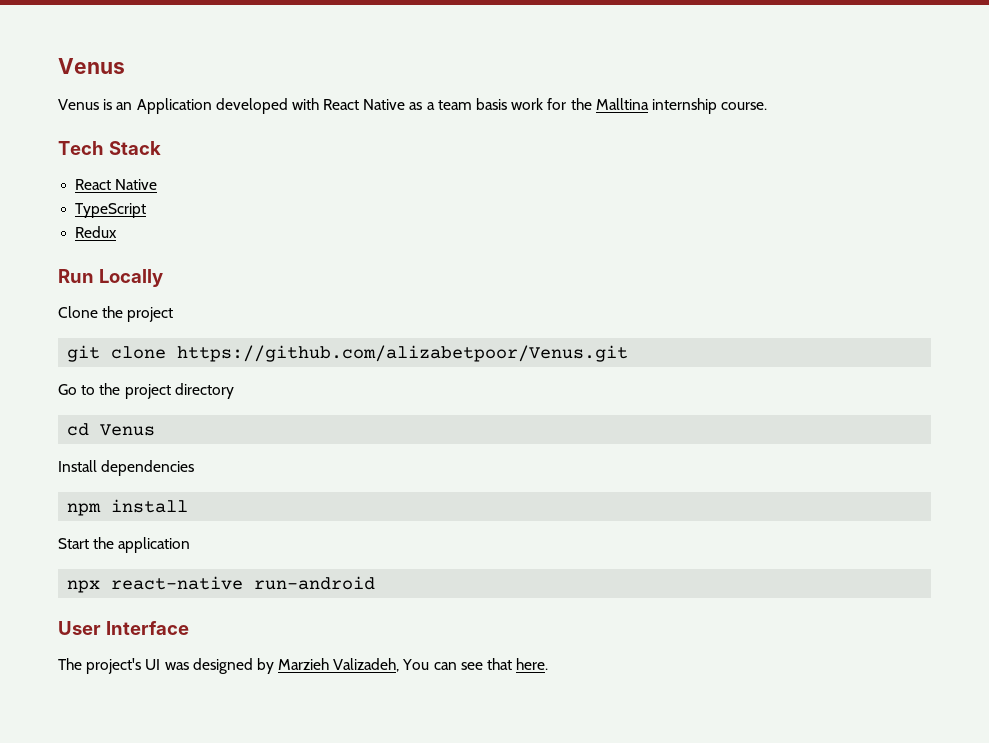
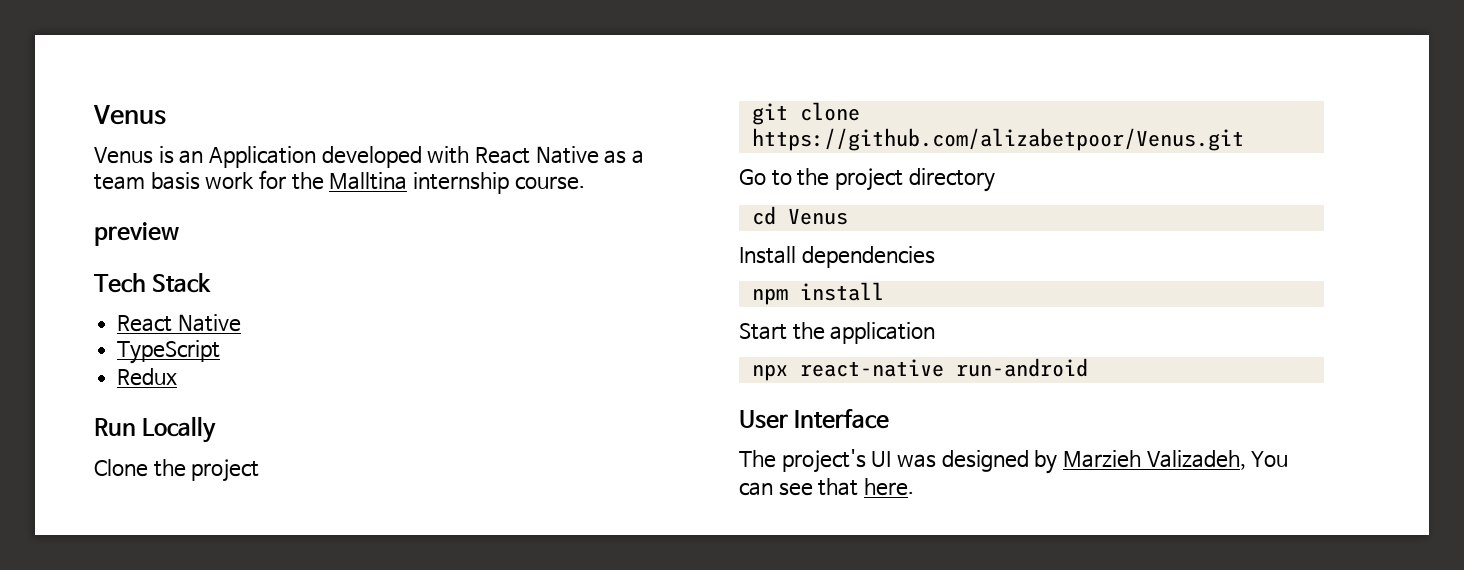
(768, 106) none -> [94,222,179,246] // preview

